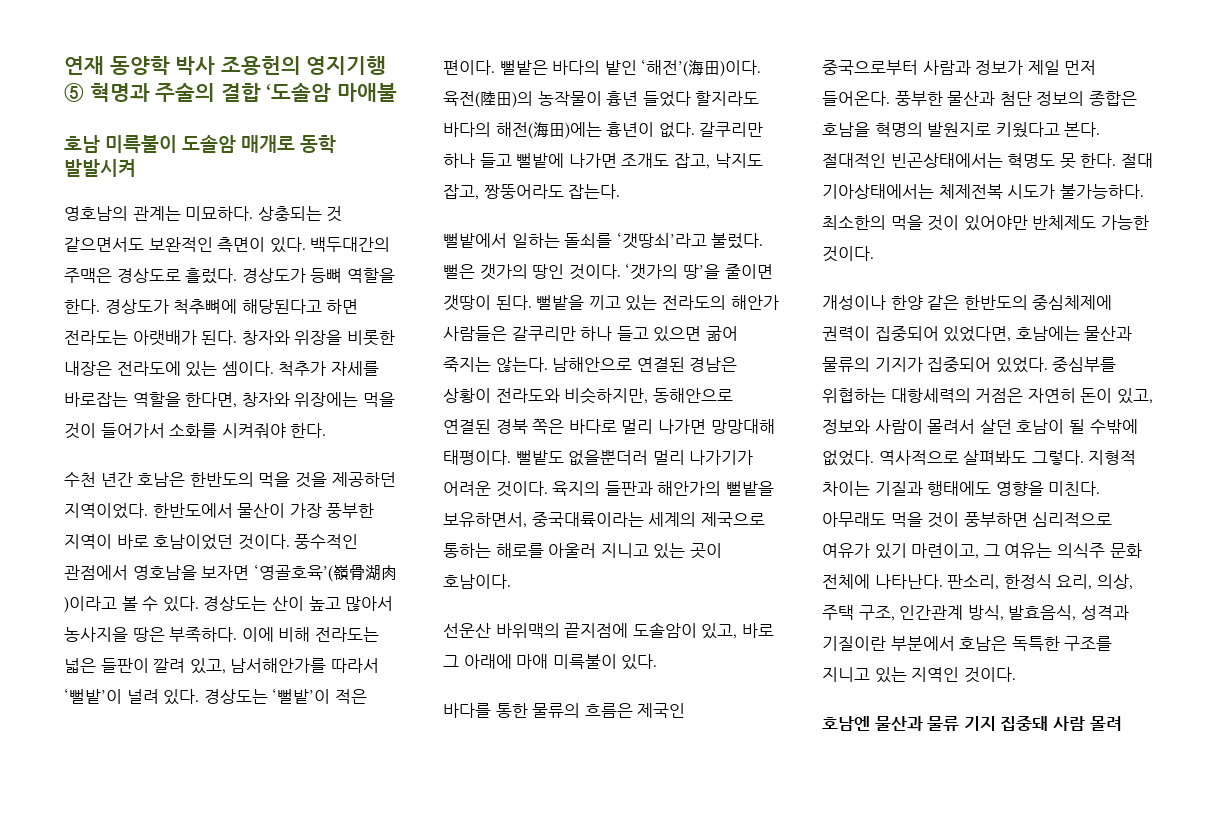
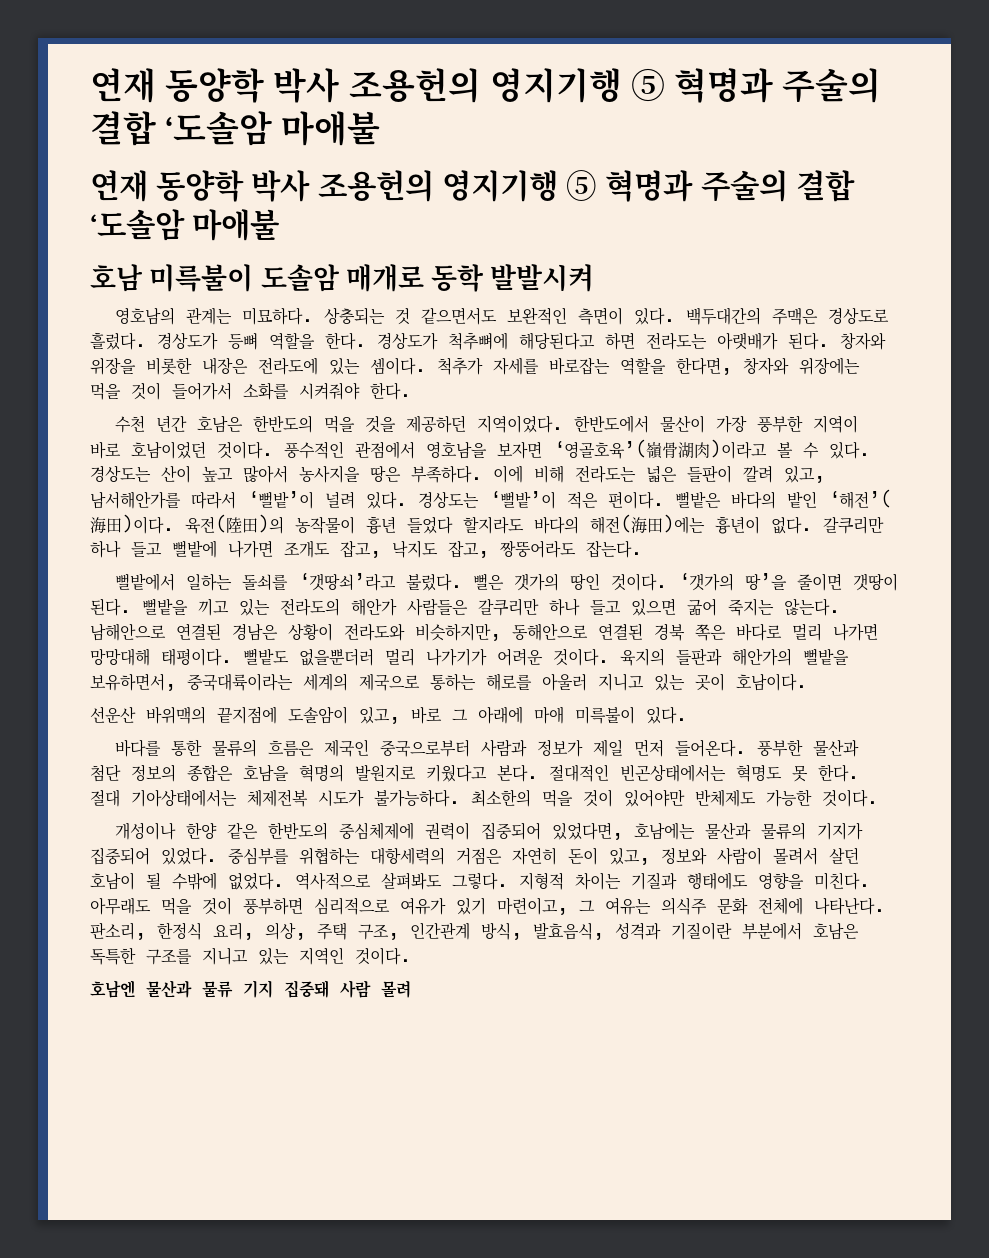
(397, 92) none -> [90,170,855,202] [90,209,280,241] // 연재 동양학 박사 조용헌의 영지기행 ⑤ 혁명과 주술의 결합 ‘도솔암 마애불

